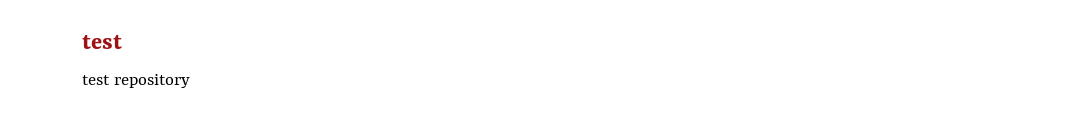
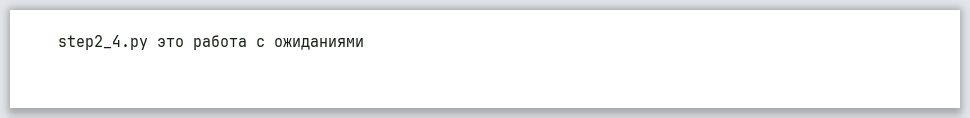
[82,35,122,49] [82,74,190,88] test // test repository -> [58,35,364,50] step2_4.py это работа с ожиданиями

